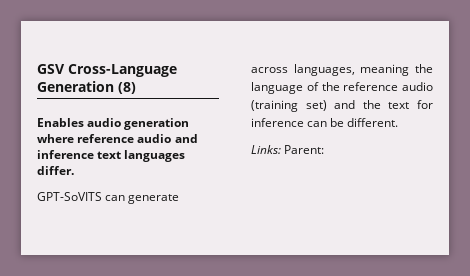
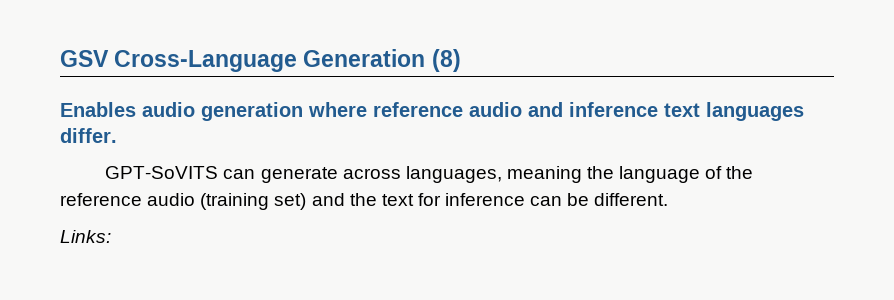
[284,145,325,154] Parent: -> (111, 236) none

